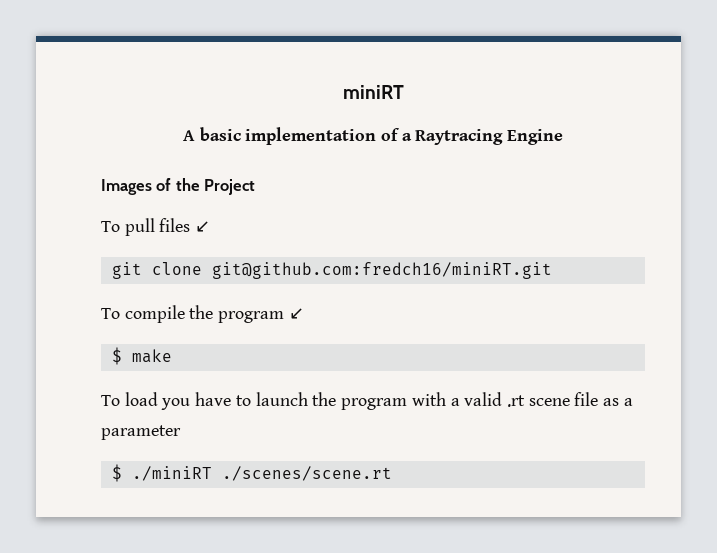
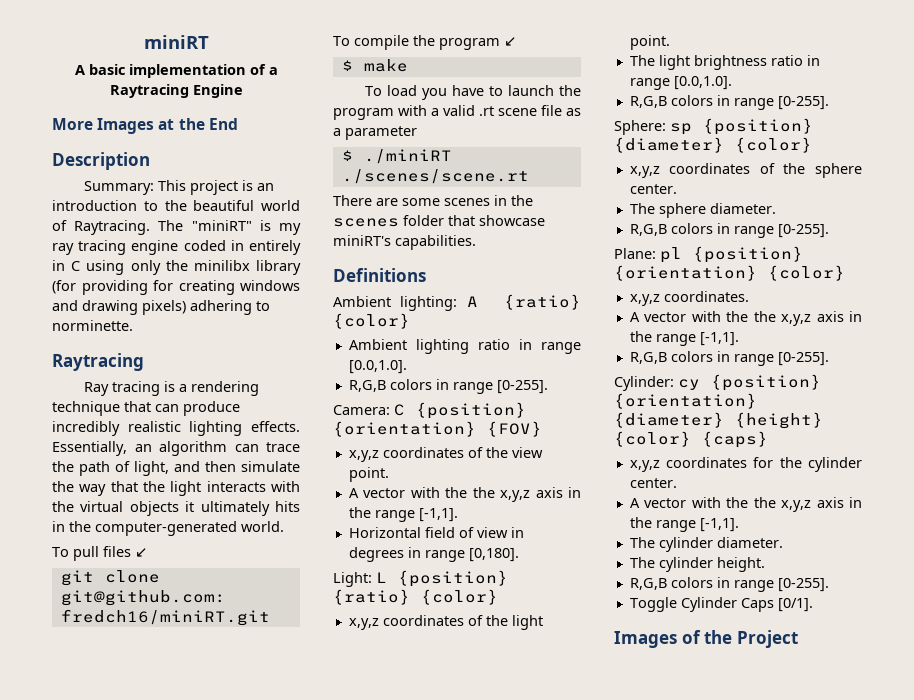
[101,178,256,195] Images of the Project -> [52,118,238,134] [52,152,150,170] [84,180,275,195] [52,200,300,211] [52,220,301,235] [52,240,301,255] [52,260,301,275] [52,280,300,295] [52,300,270,315] [52,320,133,331] [52,353,144,371] [84,381,260,396] [52,401,240,416] [52,421,300,436] [52,441,300,456] [52,461,300,476] [52,481,300,496] [52,501,300,516] [52,521,284,536] More Images at the End // Description // Summary: This project is an introduction to the beautiful world of Raytracing. The "miniRT" is my ray tracing engine coded in entirely in C using only the minilibx library (for providing for creating windows and drawing pixels) adhering to norminette. // Raytracing // Ray tracing is a rendering technique that can produce incredibly realistic lighting effects. Essentially, an algorithm can trace the path of light, and then simulate the way that the light interacts with the virtual objects it ultimately hits in the computer-generated world.
(392, 473) none -> [333,195,533,206] [333,215,545,227] [333,235,476,250] [333,268,426,282] [333,294,581,311] [333,313,410,329] [348,339,581,354] [348,360,407,374] [348,379,548,394] [333,402,526,419] [333,421,542,437] [348,447,543,462] [348,467,389,482] [348,487,581,502] [348,507,458,522] [348,527,524,538] [348,547,519,562] [333,570,508,587] [333,589,498,605] [348,615,543,630] [629,35,670,50] [629,55,820,70] [629,76,732,90] [629,95,829,110] [614,118,813,135] [614,137,812,153] [629,163,862,178] [629,184,677,194] [629,203,776,218] [629,223,829,238] [614,246,803,263] [614,265,845,281] [629,291,749,306] [629,311,862,326] [629,331,739,346] [629,351,829,366] [614,374,821,391] [614,393,757,409] [614,412,823,429] [614,431,768,448] [629,457,862,472] [629,478,677,488] [629,497,862,512] [629,517,739,532] [629,537,783,552] [629,557,765,572] [629,577,829,592] [629,597,813,612] [614,630,798,648] // There are some scenes in the scenes folder that showcase miniRT's capabilities. // Definitions // Ambient lighting: A {ratio} {color} // Ambient lighting ratio in range [0.0,1.0]. // R,G,B colors in range [0-255]. // Camera: C {position} {orientation} {FOV} // x,y,z coordinates of the view point. // A vector with the the x,y,z axis in the range [-1,1]. // Horizontal field of view in degrees in range [0,180]. // Light: L {position} {ratio} {color} // x,y,z coordinates of the light point. // The light brightness ratio in range [0.0,1.0]. // R,G,B colors in range [0-255]. // Sphere: sp {position} {diameter} {color} // x,y,z coordinates of the sphere center. // The sphere diameter. // R,G,B colors in range [0-255]. // Plane: pl {position} {orientation} {color} // x,y,z coordinates. // A vector with the the x,y,z axis in the range [-1,1]. // R,G,B colors in range [0-255]. // Cylinder: cy {position} {orientation} {diameter} {height} {color} {caps} // x,y,z coordinates for the cylinder center. // A vector with the the x,y,z axis in the range [-1,1]. // The cylinder diameter. // The cylinder height. // R,G,B colors in range [0-255]. // Toggle Cylinder Caps [0/1]. // Images of the Project

